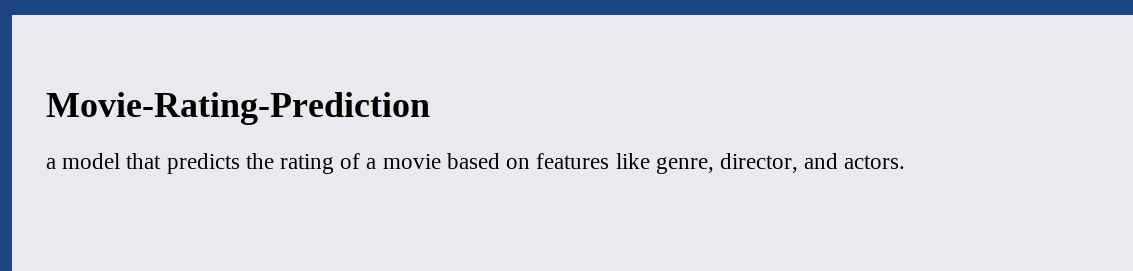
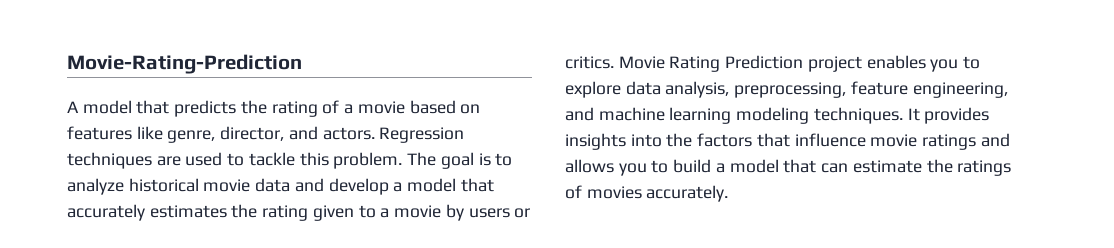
[46,158,56,169] a -> [67,101,79,113] A
(906, 162) none -> [379,127,465,143] [67,152,513,169] [67,178,494,195] [67,204,531,221] [565,55,981,72] [565,81,1008,98] [565,107,990,124] [565,133,1010,150] [565,159,1012,176] [565,185,729,202] Regression techniques are used to tackle this problem. The goal is to analyze historical movie data and develop a model that accurately estimates the rating given to a movie by users or critics. Movie Rating Prediction project enables you to explore data analysis, preprocessing, feature engineering, and machine learning modeling techniques. It provides insights into the factors that influence movie ratings and allows you to build a model that can estimate the ratings of movies accurately.

